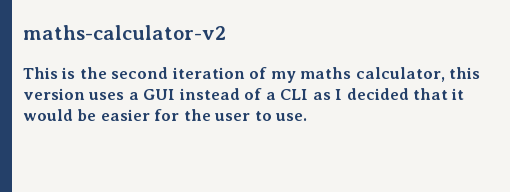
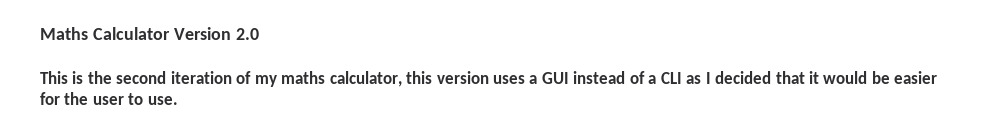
[23,25,226,40] maths-calculator-v2 -> [40,27,259,40] Maths Calculator Version 2.0

